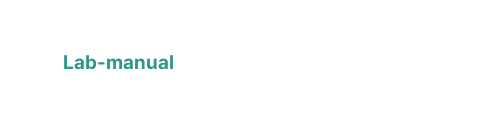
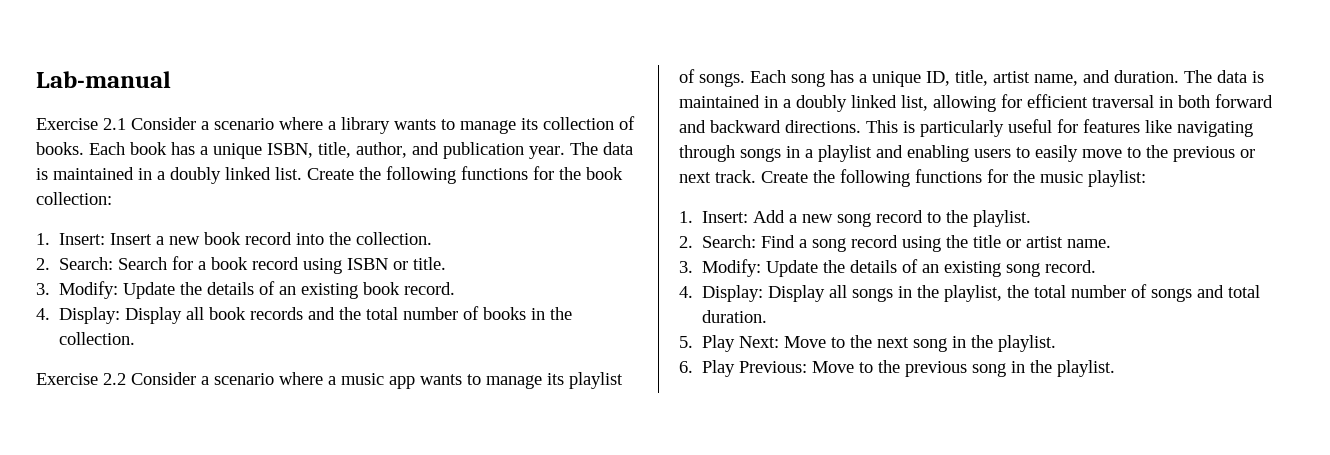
(174, 62) none -> [36,116,635,134] [36,142,633,159] [36,166,623,184] [36,192,112,205] [36,232,433,245] [36,256,447,274] [36,281,456,299] [36,306,573,324] [59,332,136,345] [36,372,623,389] [679,69,1264,87] [679,94,1273,112] [679,119,1253,137] [679,145,1255,162] [679,169,1146,187] [679,210,1032,227] [679,235,1112,252] [679,259,1097,277] [679,284,1261,302] [702,310,768,323] [679,335,1057,352] [679,360,1116,377] // Exercise 2.1 Consider a scenario where a library wants to manage its collection of books. Each book has a unique ISBN, title, author, and publication year. The data is maintained in a doubly linked list. Create the following functions for the book collection: // 1. Insert: Insert a new book record into the collection. // 2. Search: Search for a book record using ISBN or title. // 3. Modify: Update the details of an existing book record. // 4. Display: Display all book records and the total number of books in the collection. // Exercise 2.2 Consider a scenario where a music app wants to manage its playlist of songs. Each song has a unique ID, title, artist name, and duration. The data is maintained in a doubly linked list, allowing for efficient traversal in both forward and backward directions. This is particularly useful for features like navigating through songs in a playlist and enabling users to easily move to the previous or next track. Create the following functions for the music playlist: // 1. Insert: Add a new song record to the playlist. // 2. Search: Find a song record using the title or artist name. // 3. Modify: Update the details of an existing song record. // 4. Display: Display all songs in the playlist, the total number of songs and total duration. // 5. Play Next: Move to the next song in the playlist. // 6. Play Previous: Move to the previous song in the playlist.

